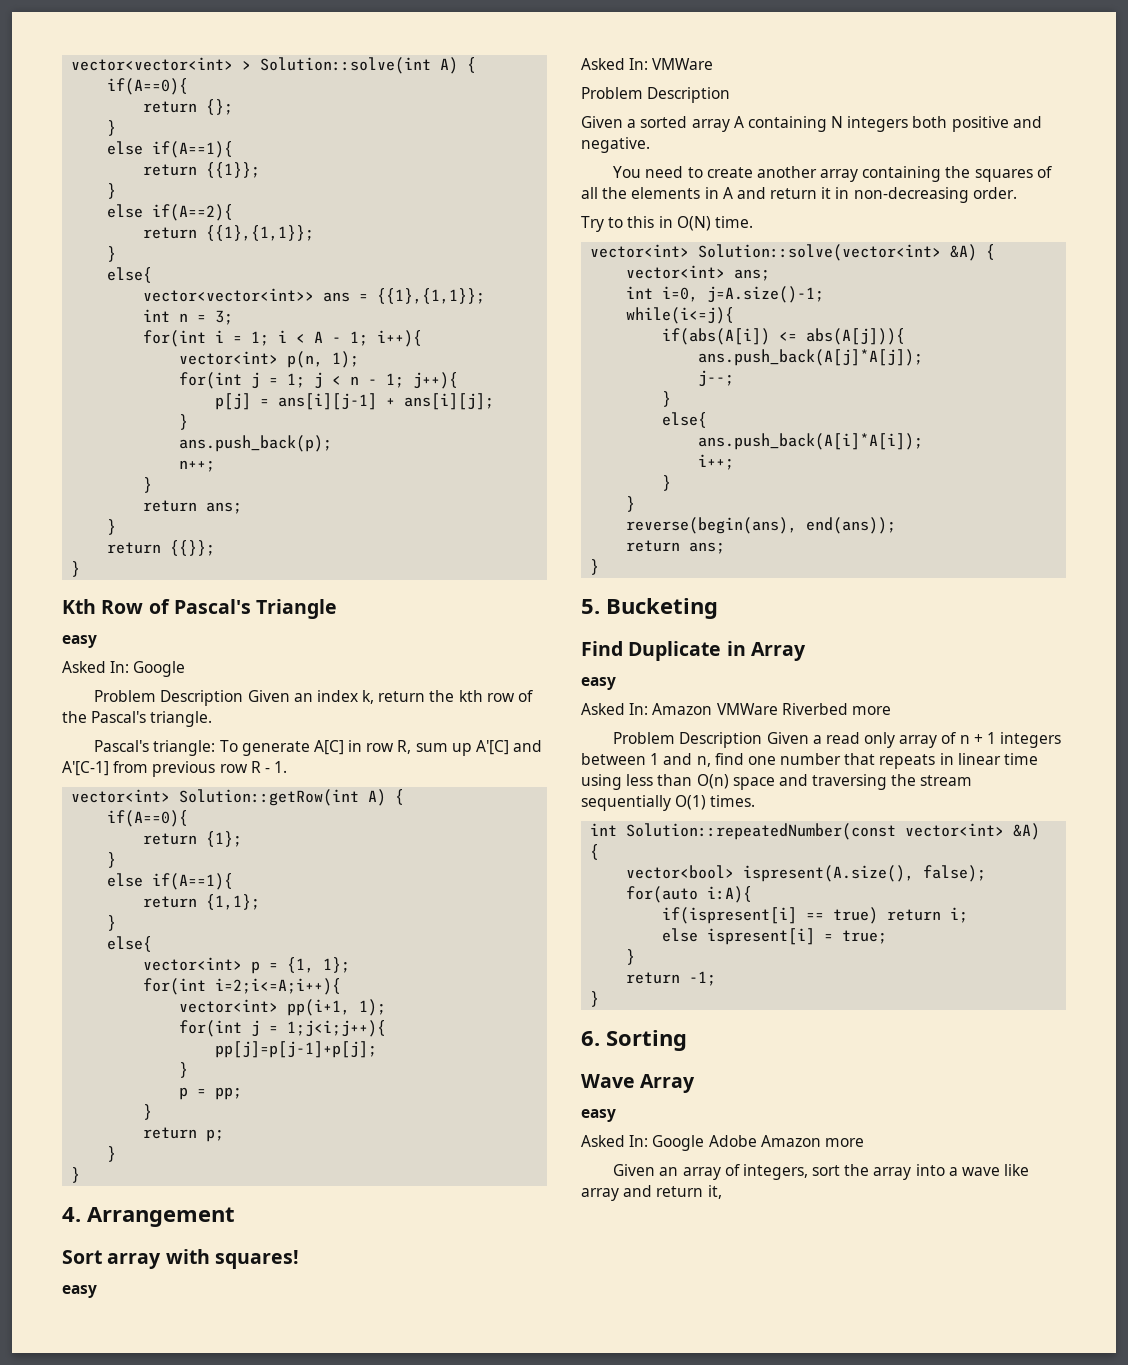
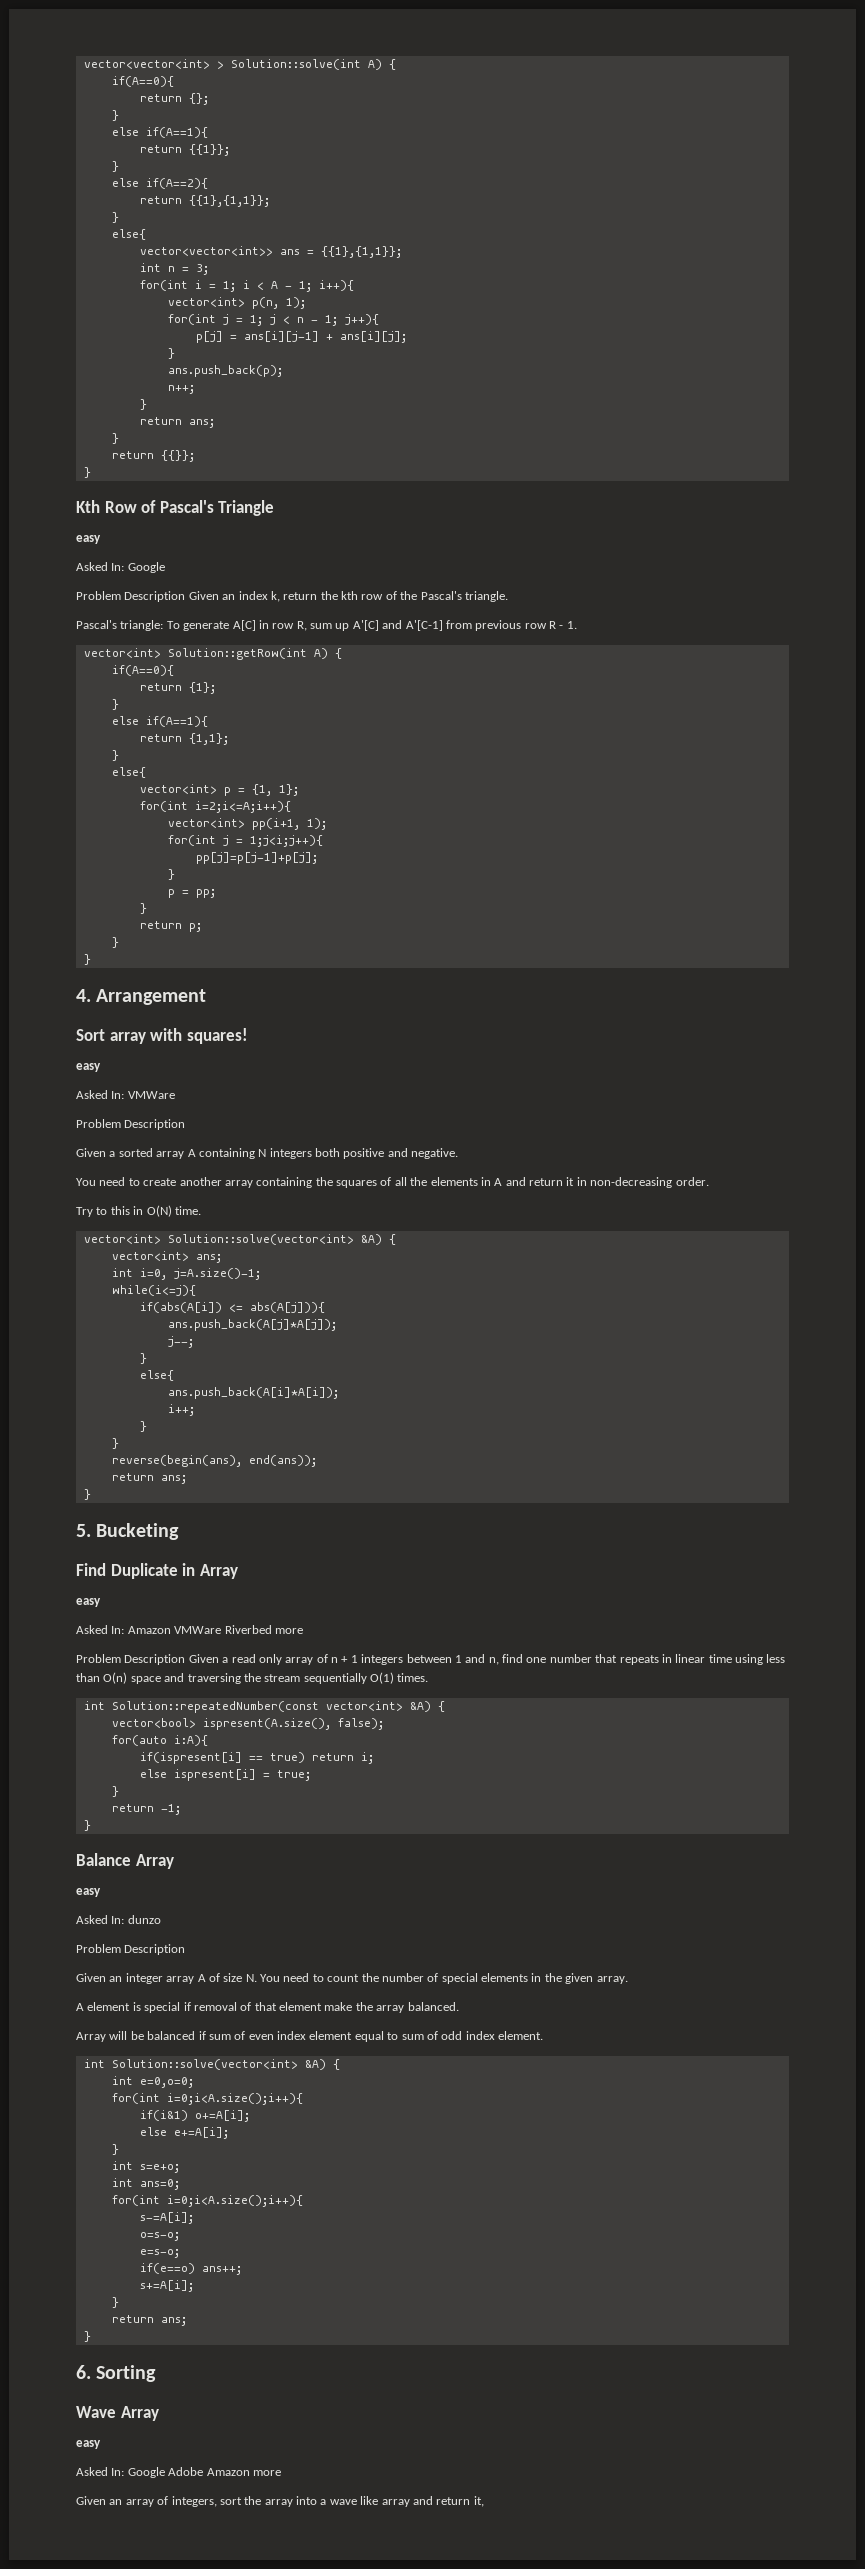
(600, 999) none -> [76,1853,174,1869] [76,1888,101,1897] [76,1915,161,1924] [76,1944,186,1955] [76,1973,628,1984] [76,2002,459,2013] [76,2031,543,2042] [83,2059,340,2070] [111,2076,194,2088] [111,2093,303,2105] [139,2110,250,2122] [139,2127,229,2139] [111,2144,119,2155] [111,2161,180,2173] [111,2178,180,2190] [111,2195,303,2207] [139,2212,194,2224] [139,2232,180,2241] [139,2249,180,2258] [139,2263,242,2275] [139,2280,194,2292] [111,2297,119,2308] [111,2315,187,2326] [83,2331,91,2342] // Balance Array // easy // Asked In: dunzo // Problem Description // Given an integer array A of size N. You need to count the number of special elements in the given array. // A element is special if removal of that element make the array balanced. // Array will be balanced if sum of even index element equal to sum of odd index element. // int Solution::solve(vector<int> &A) { // int e=0,o=0; // for(int i=0;i<A.size();i++){ // if(i&1) o+=A[i]; // else e+=A[i]; // } // int s=e+o; // int ans=0; // for(int i=0;i<A.size();i++){ // s-=A[i]; // o=s-o; // e=s-o; // if(e==o) ans++; // s+=A[i]; // } // return ans; // }

